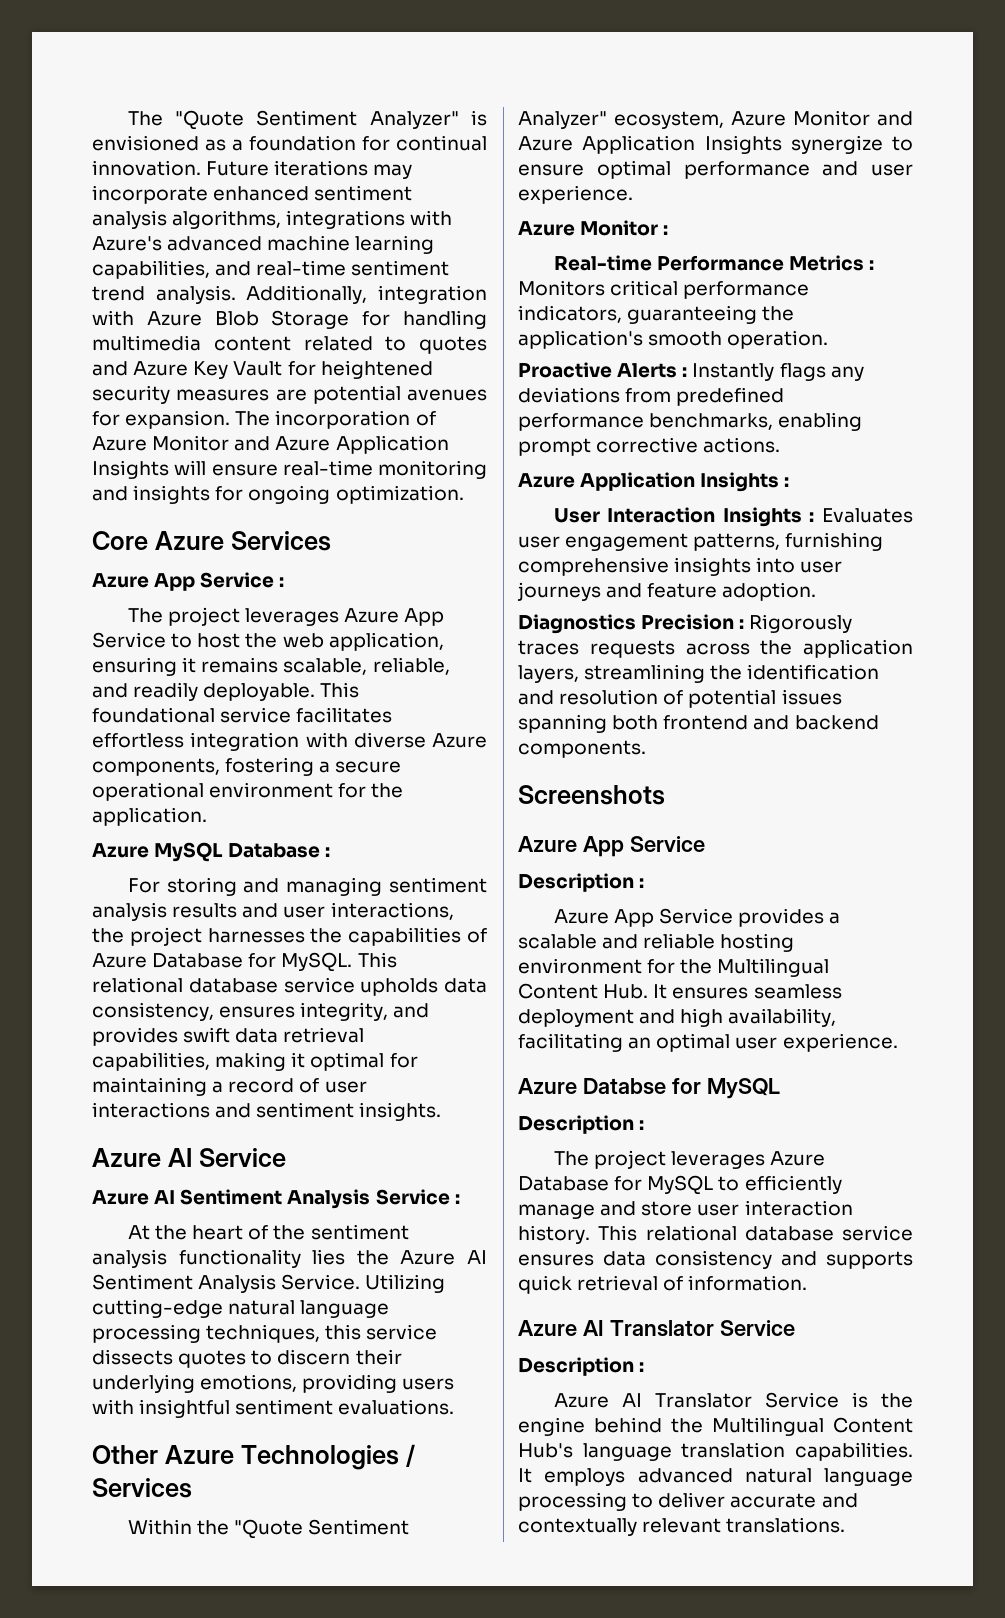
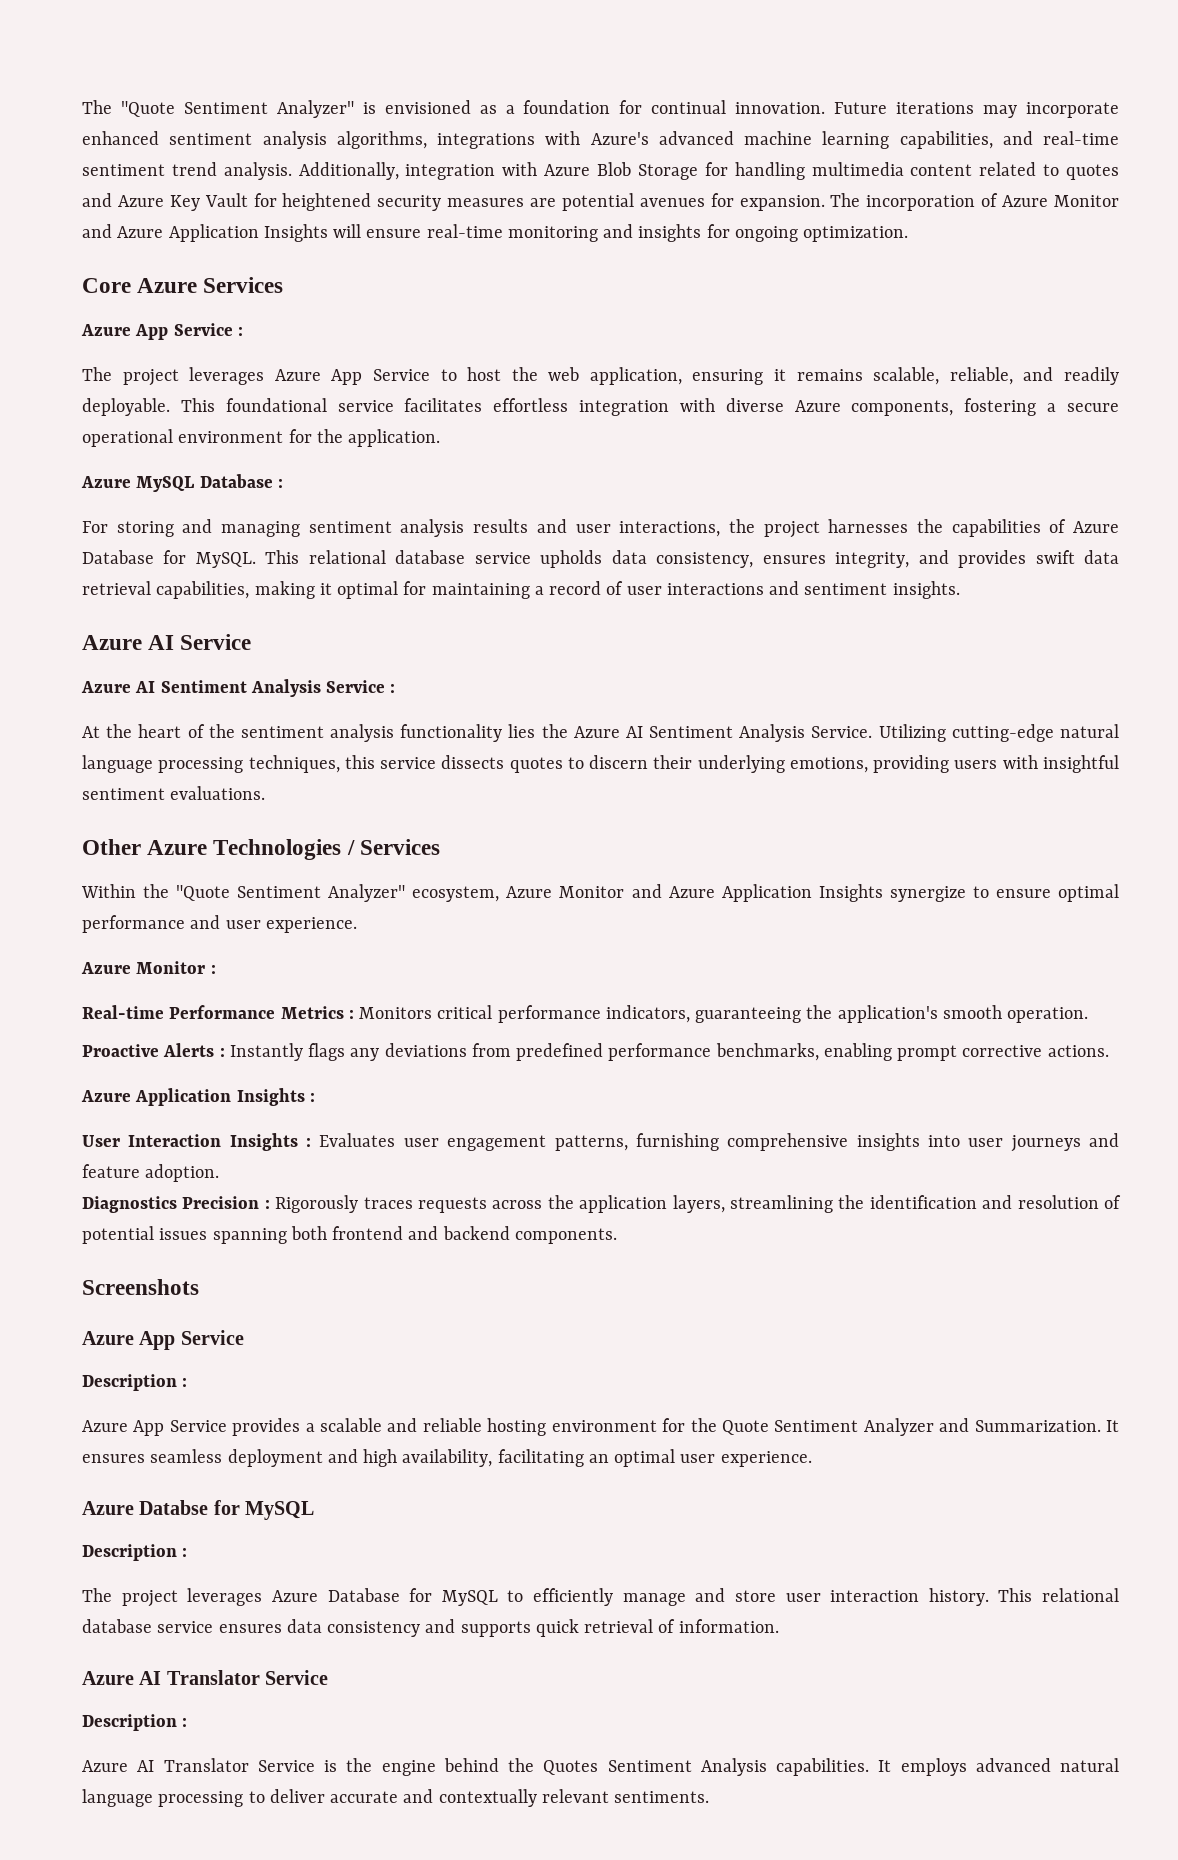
[717,958,830,977] [518,983,649,999] Multilingual Content Hub. -> [721,1418,1101,1436] Quote Sentiment Analyzer and Summarization.
[712,1417,913,1436] [518,1442,786,1461] Multilingual Content Hub's language translation -> [543,1758,767,1776] Quotes Sentiment Analysis
[726,1517,846,1533] translations. -> [614,1791,710,1803] sentiments.

